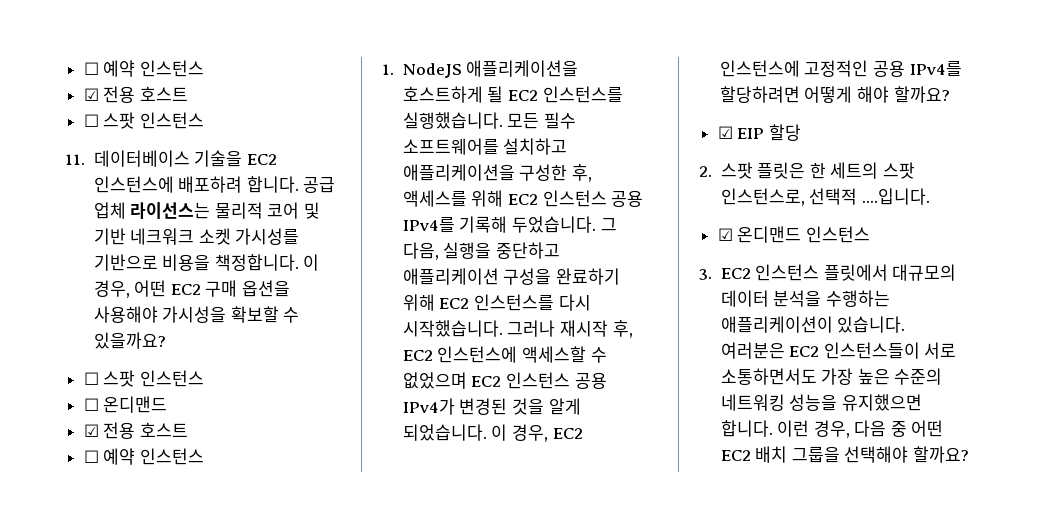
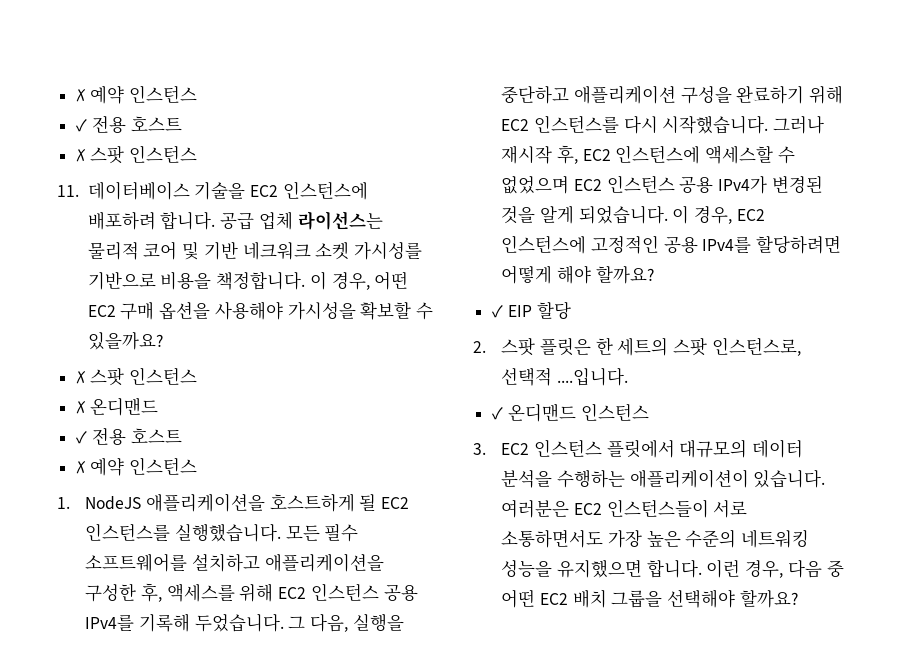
[83,60,204,77] [83,86,188,103] [83,114,99,127] ☐ 예약 인스턴스 // ☑ 전용 호스트 // ☐ -> [76,85,197,104] [76,115,182,133] [76,149,87,162] ✗ 예약 인스턴스 // ✓ 전용 호스트 // ✗
[83,370,204,387] [83,398,99,411] ☐ 스팟 인스턴스 // ☐ -> [76,367,197,386] [76,401,87,414] ✗ 스팟 인스턴스 // ✗
[83,422,188,439] [83,450,99,463] ☑ 전용 호스트 // ☐ -> [76,427,182,445] [76,461,87,474] ✓ 전용 호스트 // ✗
[717,126,733,139] ☑ -> [492,305,504,318] ✓
[717,228,733,241] ☑ -> [492,407,504,420] ✓

